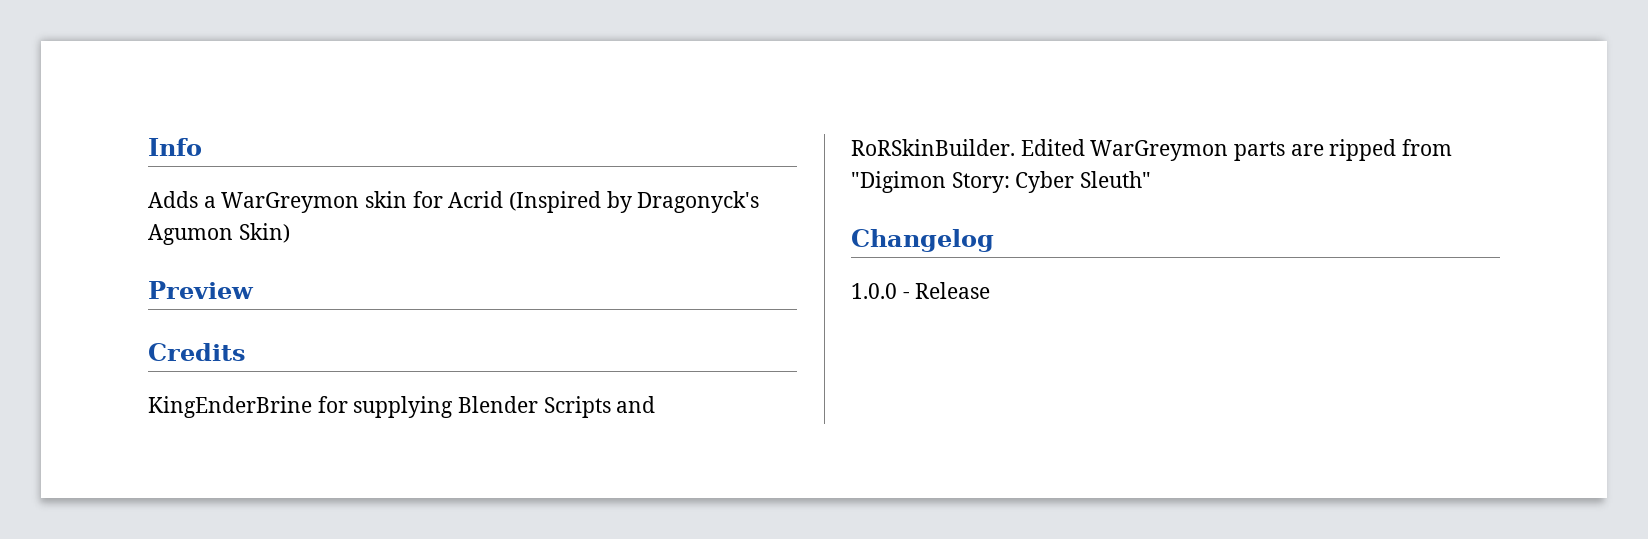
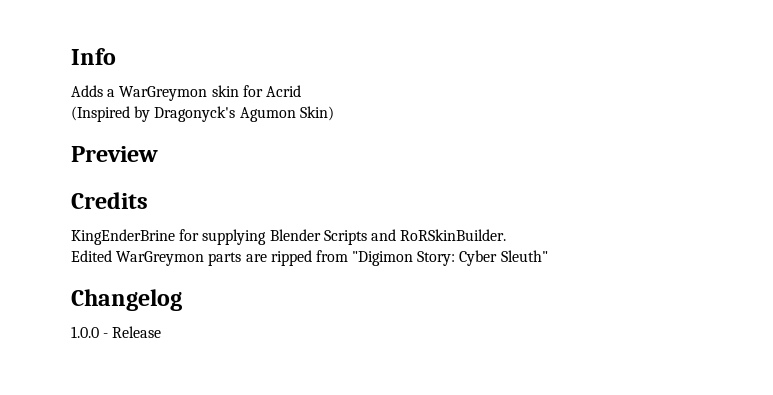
(504, 199) none -> (301, 91) //
(1015, 147) none -> (507, 235) //

